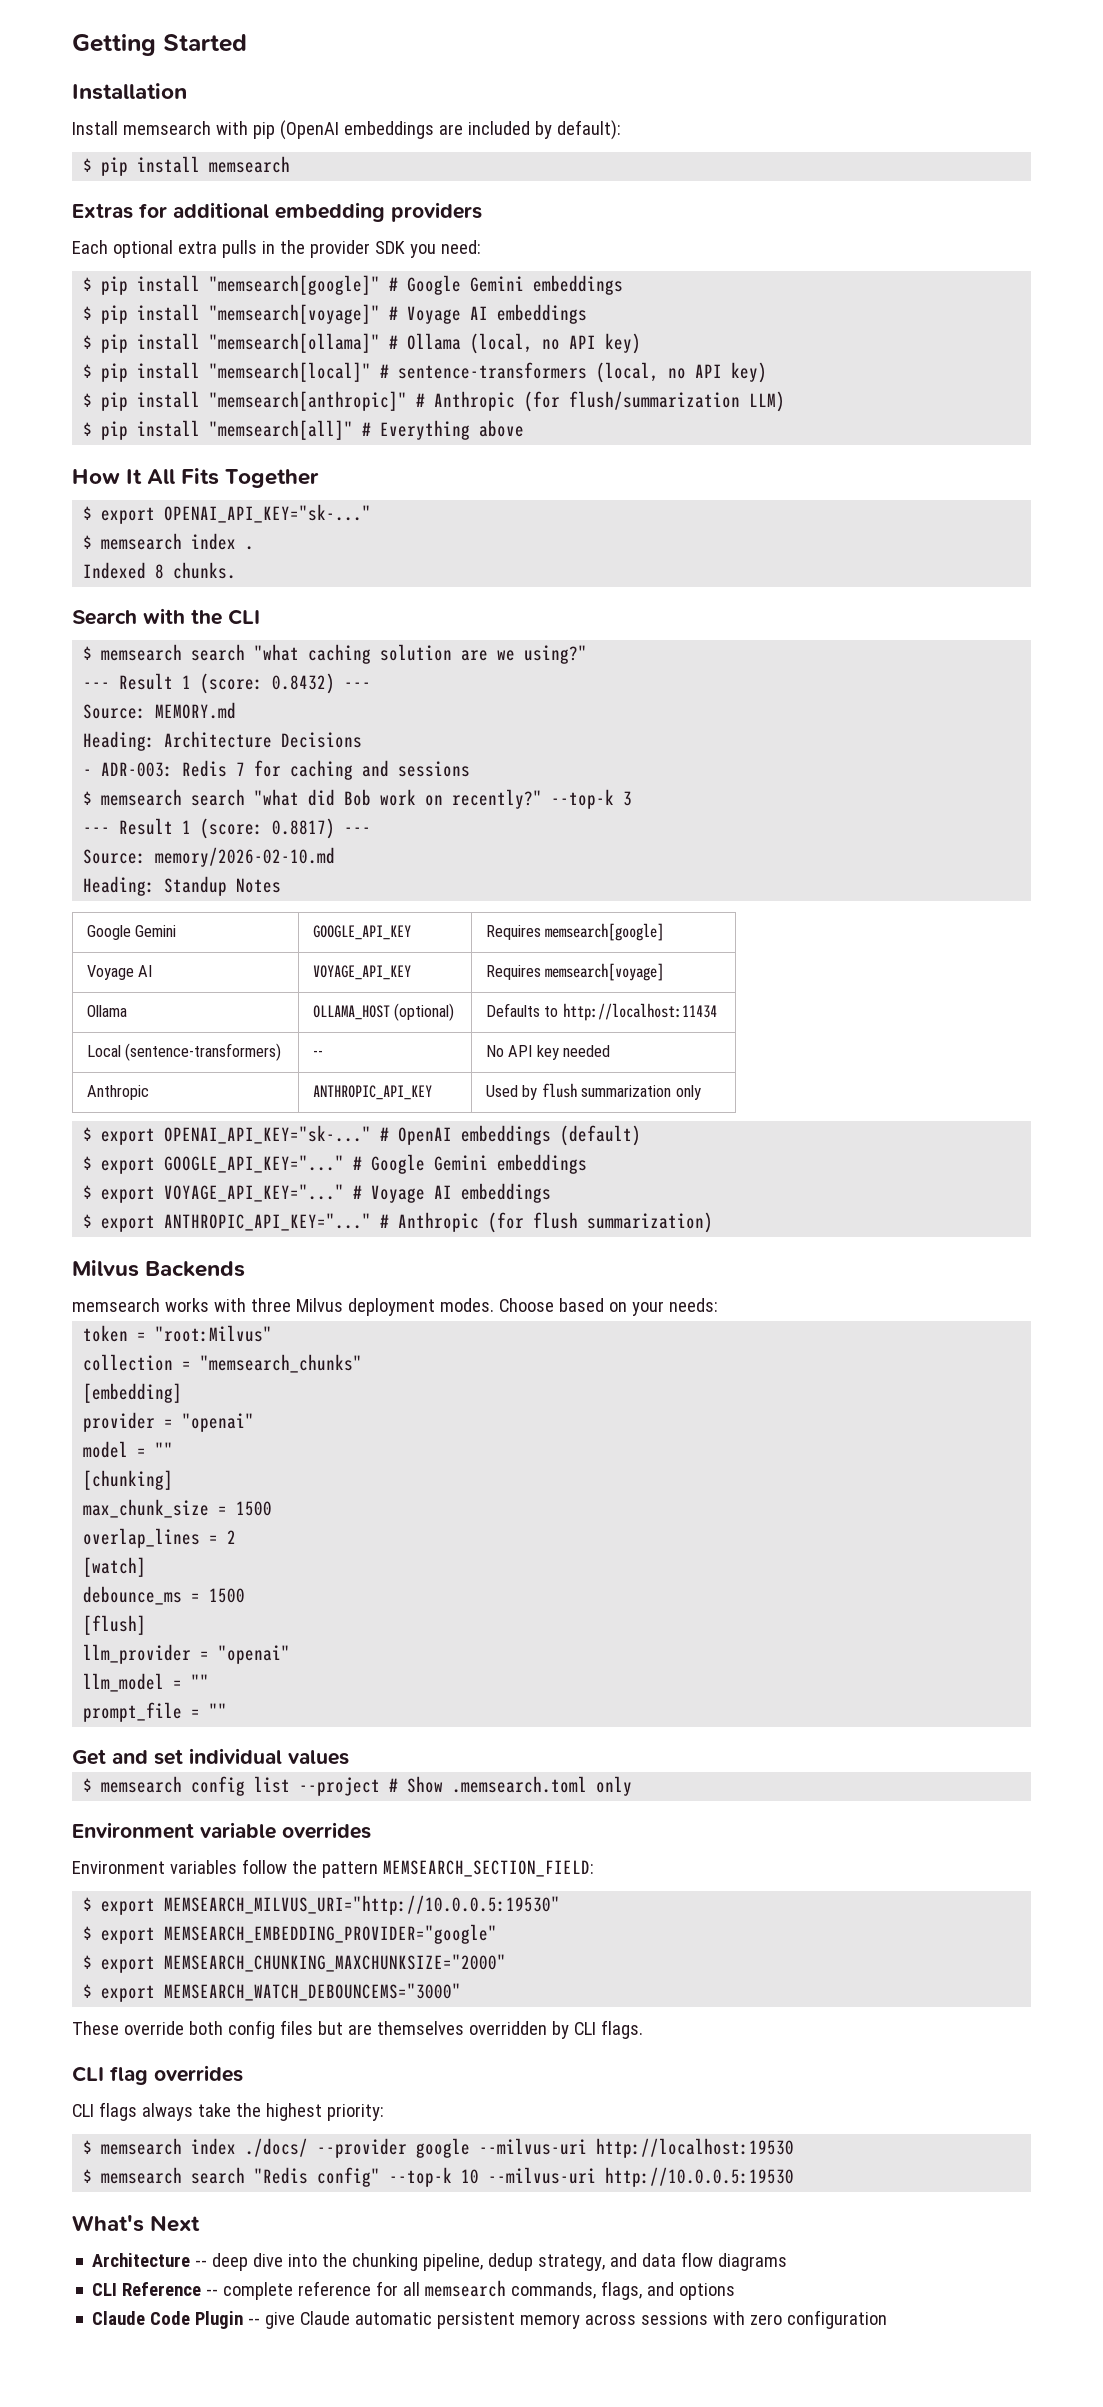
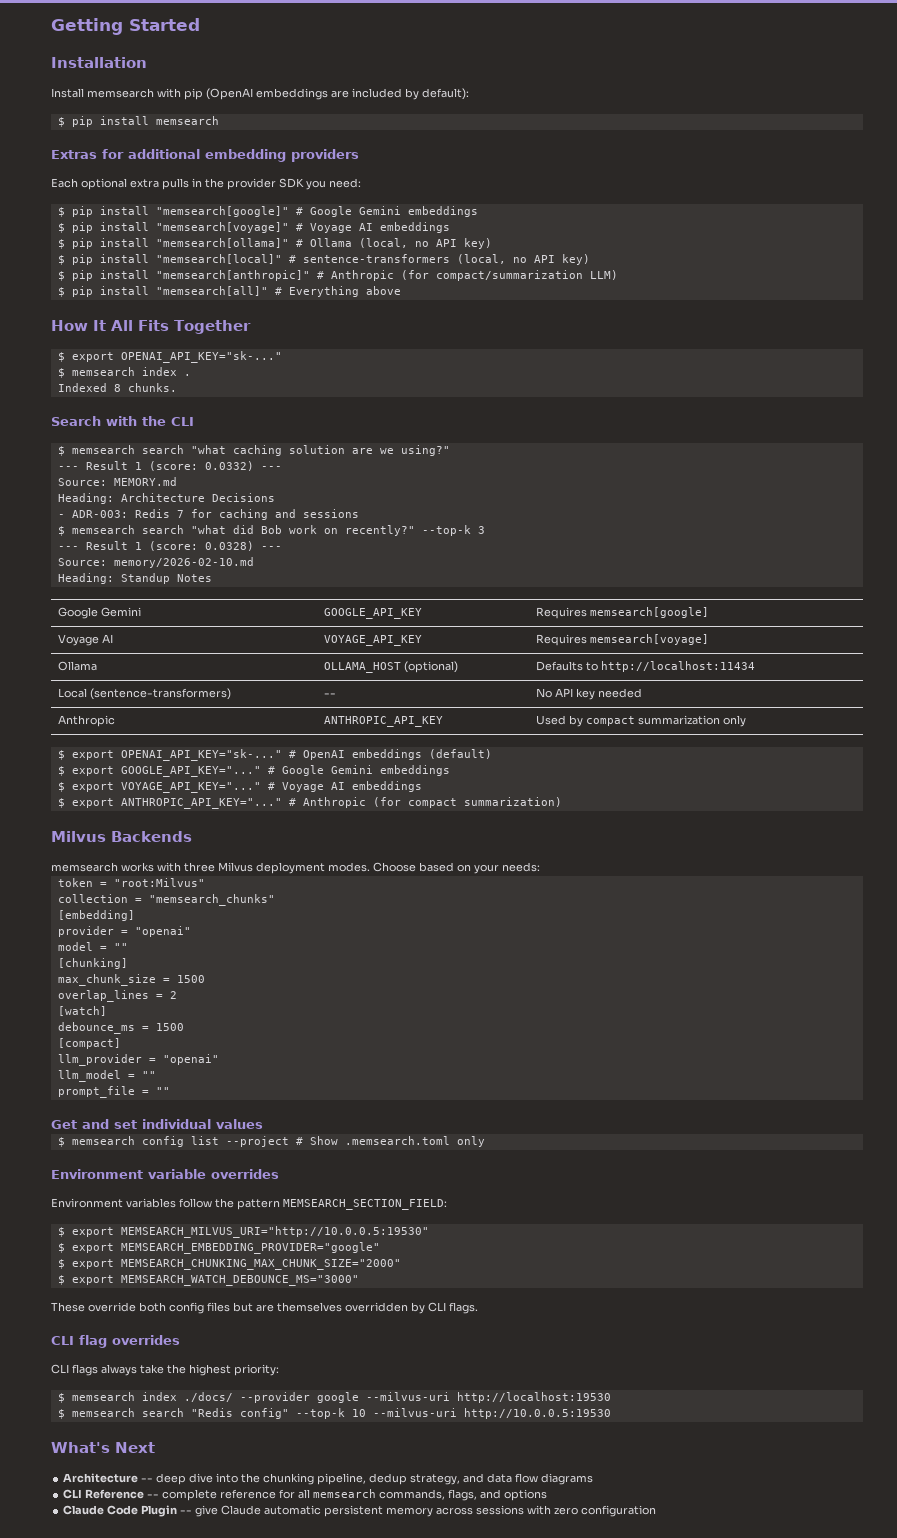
[569,391,741,410] flush/summarization -> [435,270,583,281] compact/summarization
[272,673,336,694] 0.8432) -> [204,461,254,471] 0.0332)
[272,818,336,839] 0.8817) -> [204,541,254,551] 0.0328)
[541,1083,577,1098] flush -> [585,716,635,726] compact
[533,1212,579,1229] flush -> [407,798,457,808] compact
[83,1615,147,1635] [flush] -> [57,1038,121,1049] [compact]
[164,1954,507,1972] [83,1983,462,2002] MEMSEARCH_CHUNKING_MAXCHUNKSIZE="2000" // $ export MEMSEARCH_WATCH_DEBOUNCEMS="3000" -> [120,1259,401,1270] [57,1275,359,1286] MEMSEARCH_CHUNKING_MAX_CHUNK_SIZE="2000" // $ export MEMSEARCH_WATCH_DEBOUNCE_MS="3000"

